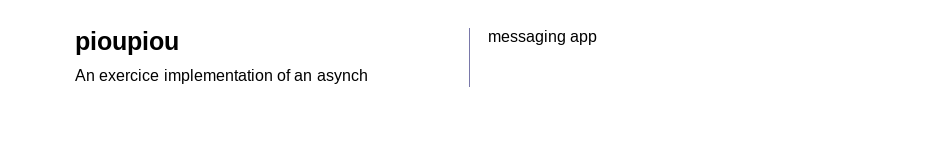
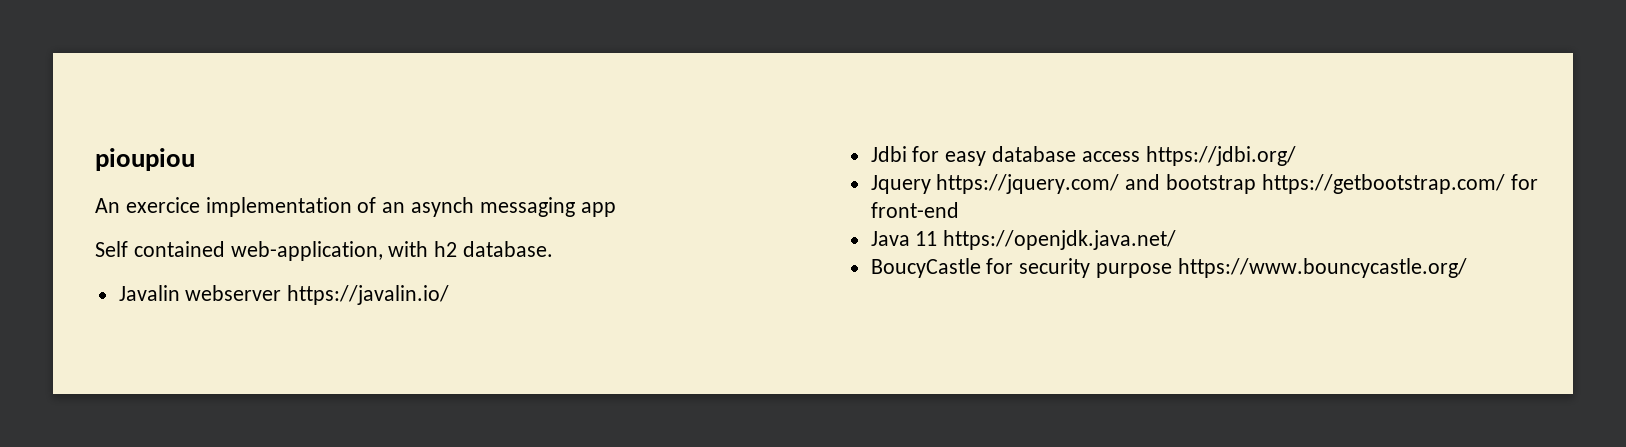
(598, 39) none -> [95,241,554,261] [118,285,450,305] [870,146,1296,166] [870,174,1538,194] [870,202,959,218] [870,230,1177,250] [870,258,1467,278] // Self contained web-application, with h2 database. // Javalin webserver https://javalin.io/ // Jdbi for easy database access https://jdbi.org/ // Jquery https://jquery.com/ and bootstrap https://getbootstrap.com/ for front-end // Java 11 https://openjdk.java.net/ // BoucyCastle for security purpose https://www.bouncycastle.org/

